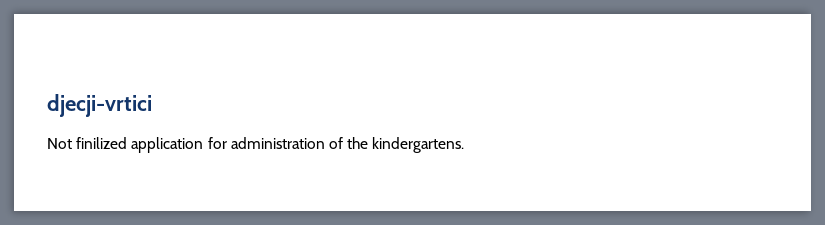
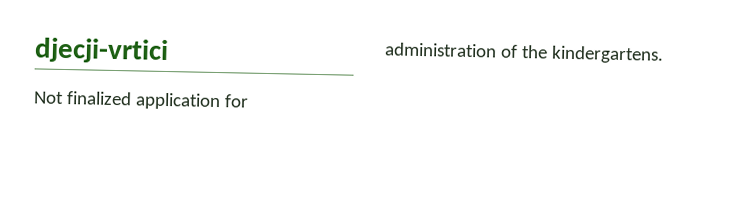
[76,137,128,149] finilized -> [65,91,132,106] finalized

